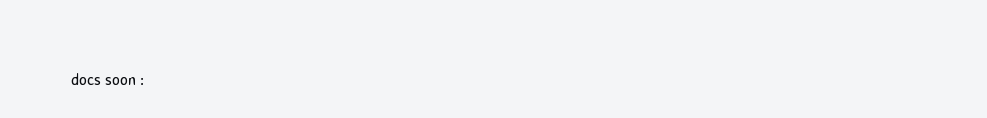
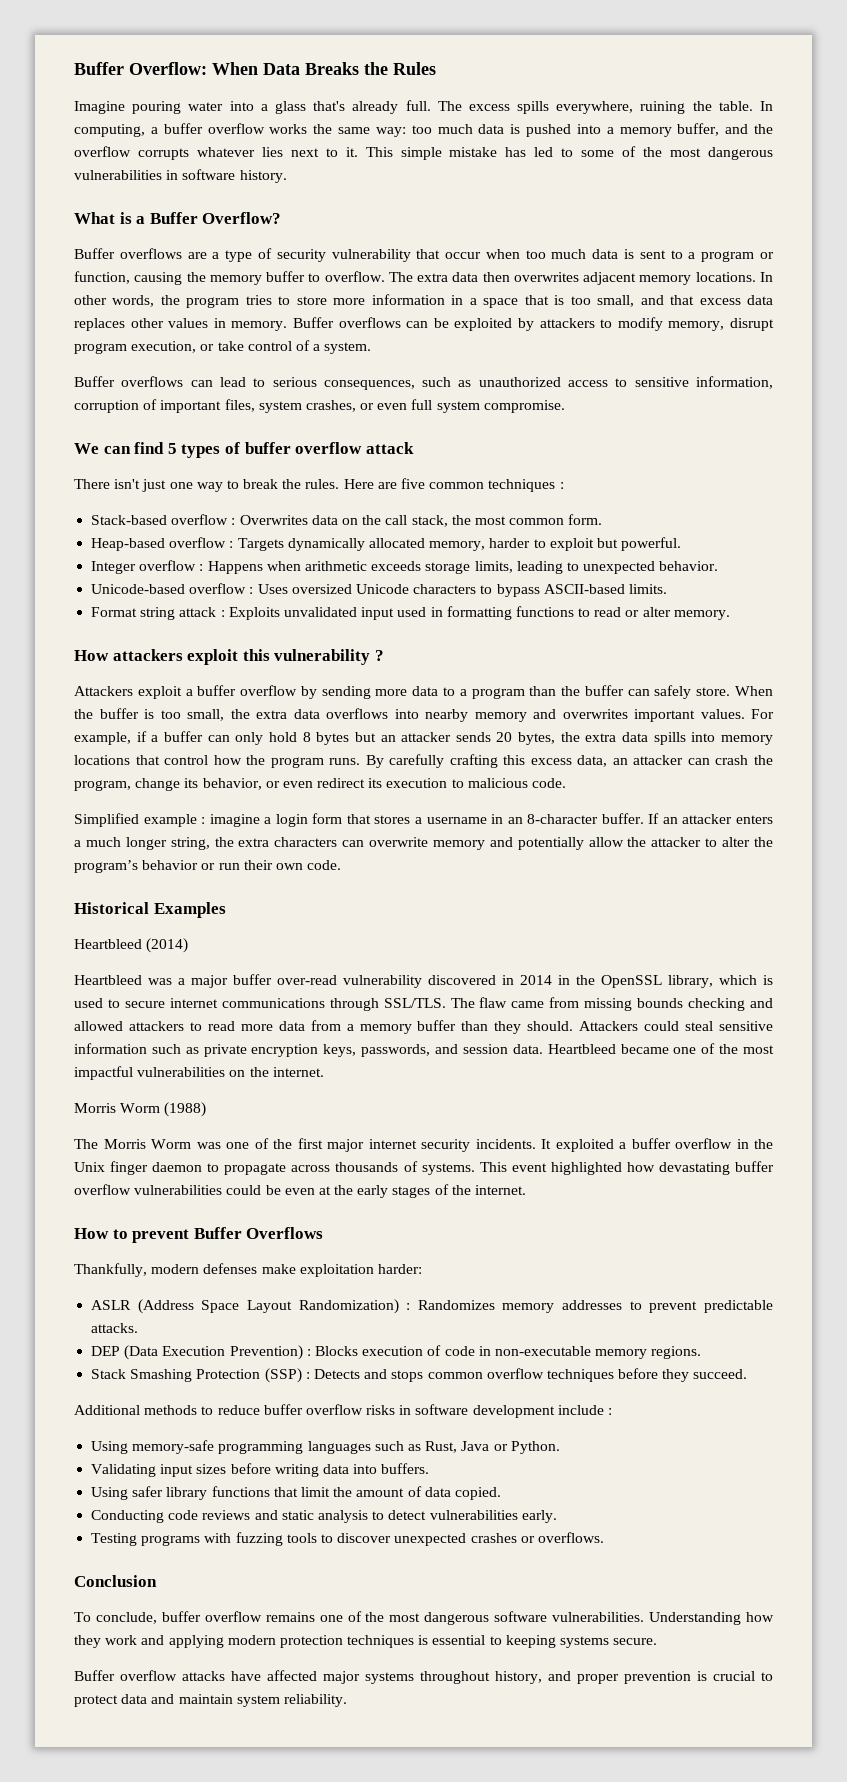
[71,73,145,85] docs soon : -> [74,62,436,75] [74,100,773,114] [74,123,774,137] [74,146,774,160] [74,169,287,183] [74,212,282,224] [74,248,774,262] [74,271,773,285] [74,294,774,308] [74,317,775,331] [74,340,372,354] [74,376,773,390] [74,399,565,413] [74,442,414,458] [74,478,564,492] [91,514,603,527] [91,537,682,551] [91,560,719,574] [91,583,667,597] [91,606,730,620] [74,649,384,665] [74,685,774,699] [74,708,774,722] [74,731,773,745] [74,754,773,768] [74,778,567,791] [74,813,773,827] [74,837,773,850] [74,860,342,873] [74,902,226,918] [74,938,189,953] [74,974,773,988] [74,997,774,1011] [74,1020,773,1034] [74,1043,775,1057] [74,1066,324,1080] [74,1102,207,1117] [74,1138,773,1152] [74,1161,774,1175] [74,1184,527,1198] [74,1227,324,1243] [74,1263,422,1277] [91,1299,773,1314] [91,1323,139,1333] [91,1345,702,1360] [91,1368,748,1383] [74,1404,613,1418] [91,1440,560,1454] [91,1463,430,1477] [91,1486,501,1500] [91,1510,557,1523] [91,1532,604,1546] [74,1575,157,1587] [74,1611,774,1625] [74,1635,658,1648] [74,1670,773,1684] [74,1694,347,1707] Buffer Overflow: When Data Breaks the Rules // Imagine pouring water into a glass that's already full. The excess spills everywhere, ruining the table. In computing, a buffer overflow works the same way: too much data is pushed into a memory buffer, and the overflow corrupts whatever lies next to it. This simple mistake has led to some of the most dangerous vulnerabilities in software history. // What is a Buffer Overflow? // Buffer overflows are a type of security vulnerability that occur when too much data is sent to a program or function, causing the memory buffer to overflow. The extra data then overwrites adjacent memory locations. In other words, the program tries to store more information in a space that is too small, and that excess data replaces other values in memory. Buffer overflows can be exploited by attackers to modify memory, disrupt program execution, or take control of a system. // Buffer overflows can lead to serious consequences, such as unauthorized access to sensitive information, corruption of important files, system crashes, or even full system compromise. // We can find 5 types of buffer overflow attack // There isn't just one way to break the rules. Here are five common techniques : // Stack-based overflow : Overwrites data on the call stack, the most common form. // Heap-based overflow : Targets dynamically allocated memory, harder to exploit but powerful. // Integer overflow : Happens when arithmetic exceeds storage limits, leading to unexpected behavior. // Unicode-based overflow : Uses oversized Unicode characters to bypass ASCII-based limits. // Format string attack : Exploits unvalidated input used in formatting functions to read or alter memory. // How attackers exploit this vulnerability ? // Attackers exploit a buffer overflow by sending more data to a program than the buffer can safely store. When the buffer is too small, the extra data overflows into nearby memory and overwrites important values. For example, if a buffer can only hold 8 bytes but an attacker sends 20 bytes, the extra data spills into memory locations that control how the program runs. By carefully crafting this excess data, an attacker can crash the program, change its behavior, or even redirect its execution to malicious code. // Simplified example : imagine a login form that stores a username in an 8‑character buffer. If an attacker enters a much longer string, the extra characters can overwrite memory and potentially allow the attacker to alter the program’s behavior or run their own code. // Historical Examples // Heartbleed (2014) // Heartbleed was a major buffer over-read vulnerability discovered in 2014 in the OpenSSL library, which is used to secure internet communications through SSL/TLS. The flaw came from missing bounds checking and allowed attackers to read more data from a memory buffer than they should. Attackers could steal sensitive information such as private encryption keys, passwords, and session data. Heartbleed became one of the most impactful vulnerabilities on the internet. // Morris Worm (1988) // The Morris Worm was one of the first major internet security incidents. It exploited a buffer overflow in the Unix finger daemon to propagate across thousands of systems. This event highlighted how devastating buffer overflow vulnerabilities could be even at the early stages of the internet. // How to prevent Buffer Overflows // Thankfully, modern defenses make exploitation harder: // ASLR (Address Space Layout Randomization) : Randomizes memory addresses to prevent predictable attacks. // DEP (Data Execution Prevention) : Blocks execution of code in non-executable memory regions. // Stack Smashing Protection (SSP) : Detects and stops common overflow techniques before they succeed. // Additional methods to reduce buffer overflow risks in software development include : // Using memory‑safe programming languages such as Rust, Java or Python. // Validating input sizes before writing data into buffers. // Using safer library functions that limit the amount of data copied. // Conducting code reviews and static analysis to detect vulnerabilities early. // Testing programs with fuzzing tools to discover unexpected crashes or overflows. // Conclusion // To conclude, buffer overflow remains one of the most dangerous software vulnerabilities. Understanding how they work and applying modern protection techniques is essential to keeping systems secure. // Buffer overflow attacks have affected major systems throughout history, and proper prevention is crucial to protect data and maintain system reliability.

